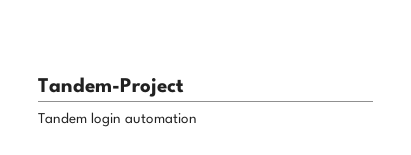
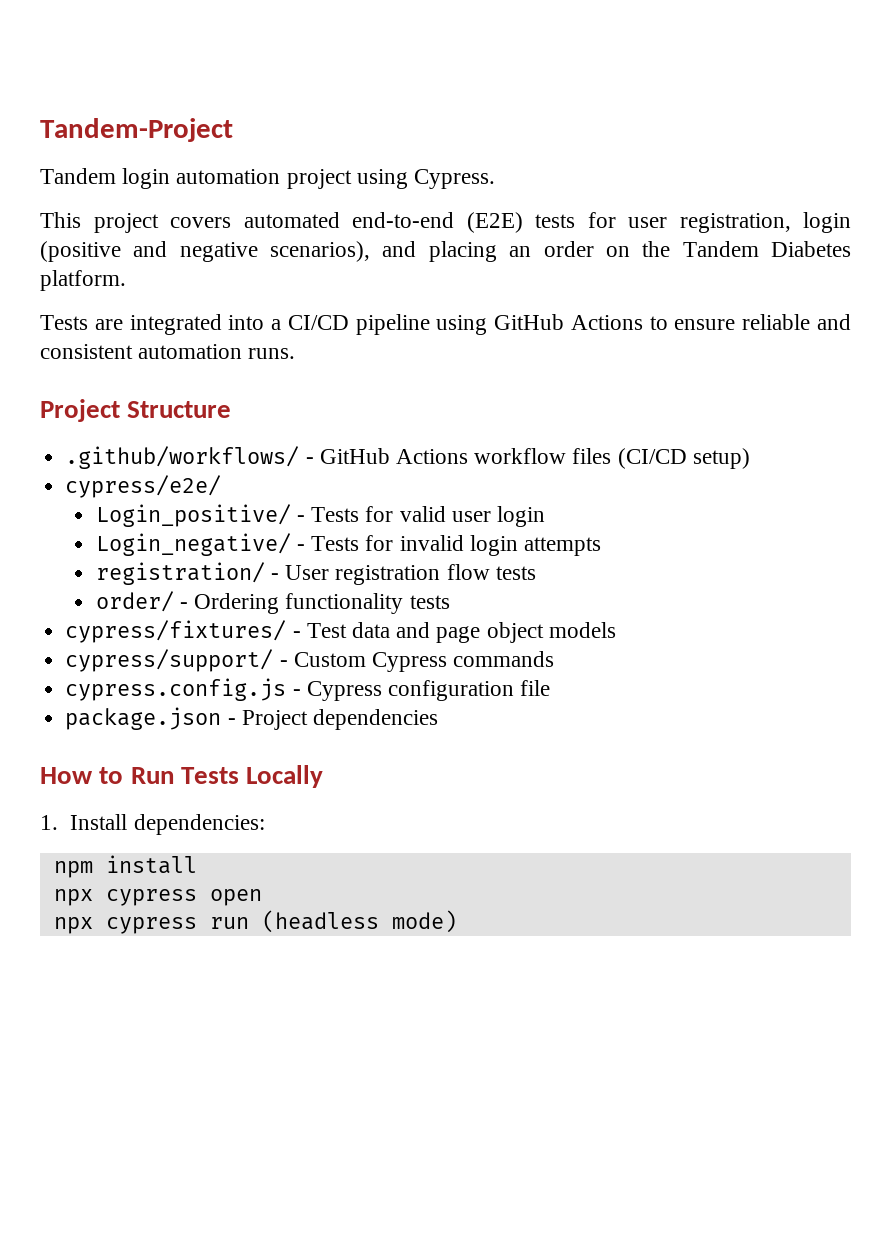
(198, 118) none -> [286,169,496,189] [40,212,851,233] [40,241,851,262] [40,270,126,291] [40,314,851,335] [40,344,296,359] [40,399,232,422] [65,446,750,469] [65,475,222,498] [95,504,545,527] [95,533,601,556] [95,562,536,585] [95,591,450,614] [65,620,616,643] [65,649,555,672] [65,678,551,701] [65,707,438,730] [40,765,324,788] [40,814,265,835] [53,855,197,878] [53,889,262,906] [53,910,457,934] project using Cypress. // This project covers automated end-to-end (E2E) tests for user registration, login (positive and negative scenarios), and placing an order on the Tandem Diabetes platform. // Tests are integrated into a CI/CD pipeline using GitHub Actions to ensure reliable and consistent automation runs. // Project Structure // .github/workflows/ - GitHub Actions workflow files (CI/CD setup) // cypress/e2e/ // Login_positive/ - Tests for valid user login // Login_negative/ - Tests for invalid login attempts // registration/ - User registration flow tests // order/ - Ordering functionality tests // cypress/fixtures/ - Test data and page object models // cypress/support/ - Custom Cypress commands // cypress.config.js - Cypress configuration file // package.json - Project dependencies // How to Run Tests Locally // 1. Install dependencies: // npm install // npx cypress open // npx cypress run (headless mode)

